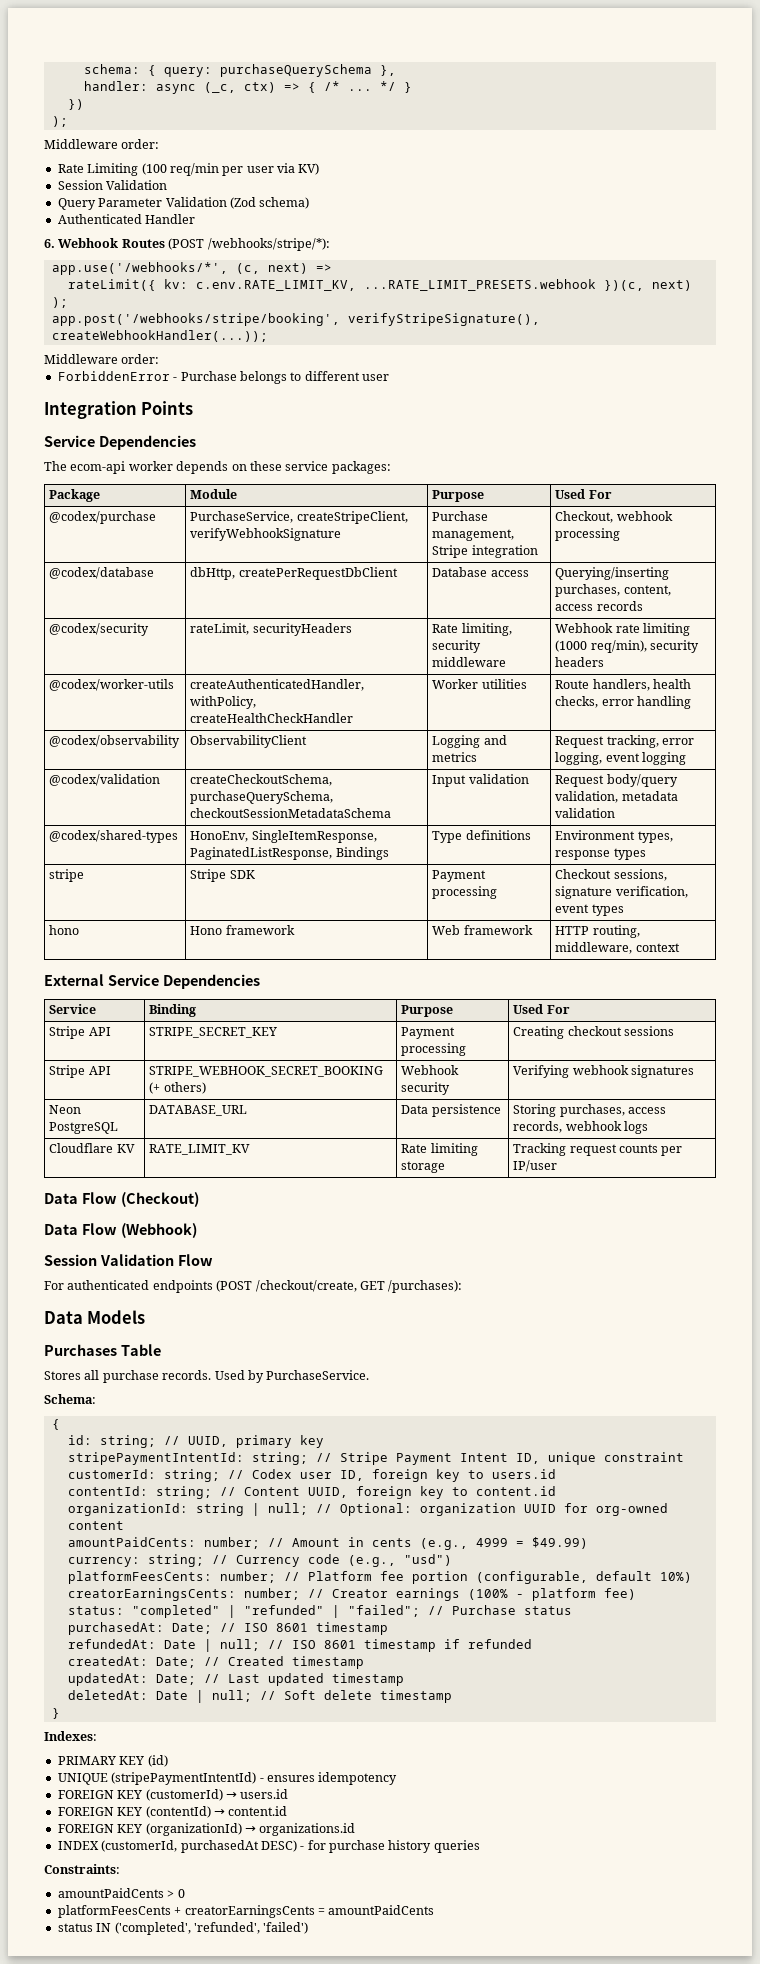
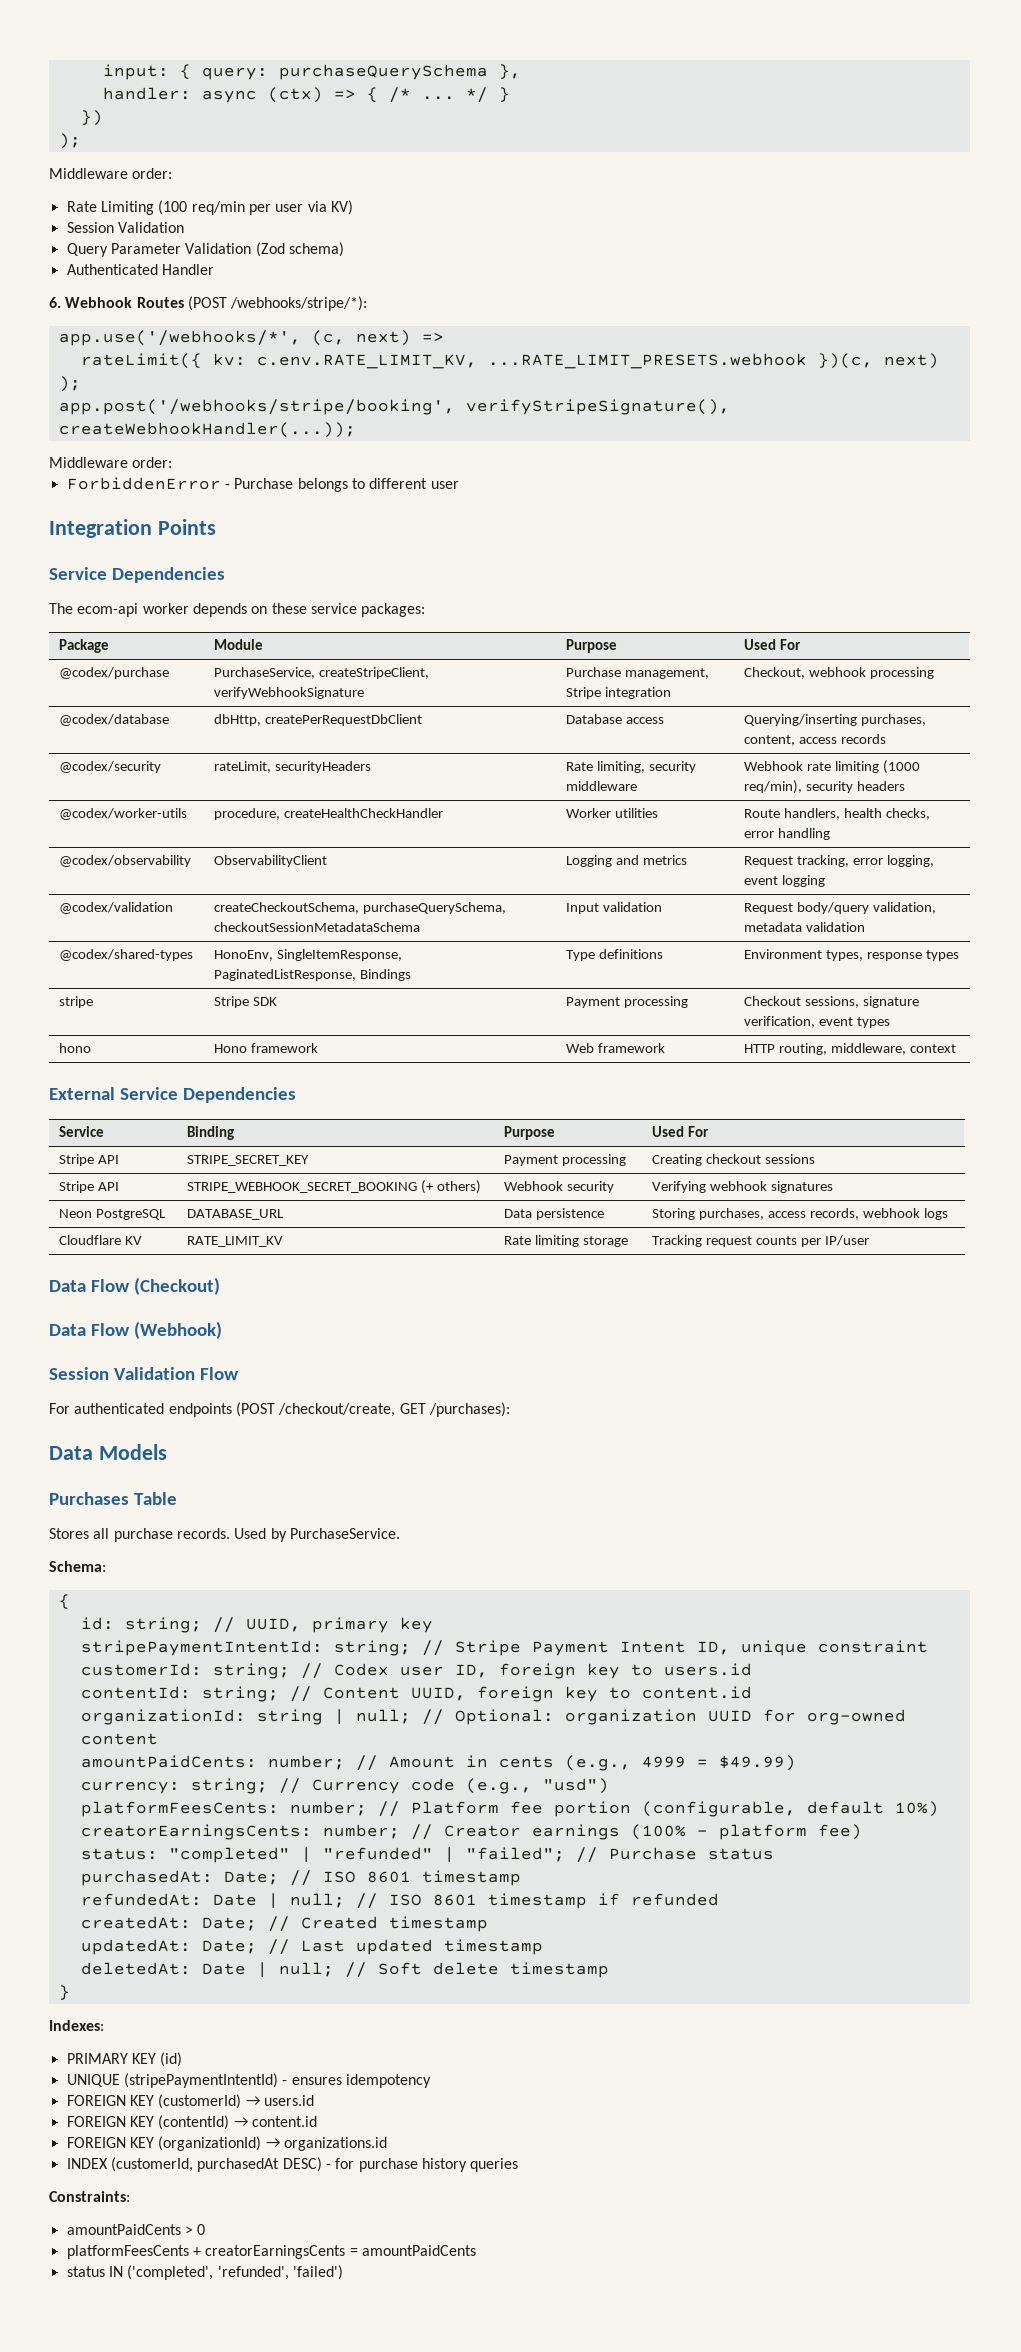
[83,64,140,74] schema: -> [102,64,169,80] input:
[203,82,276,93] (_c, ctx) -> [267,87,323,103] (ctx)
[190,679,365,691] [190,696,257,709] createAuthenticatedHandler, withPolicy, -> [214,808,281,820] procedure,

